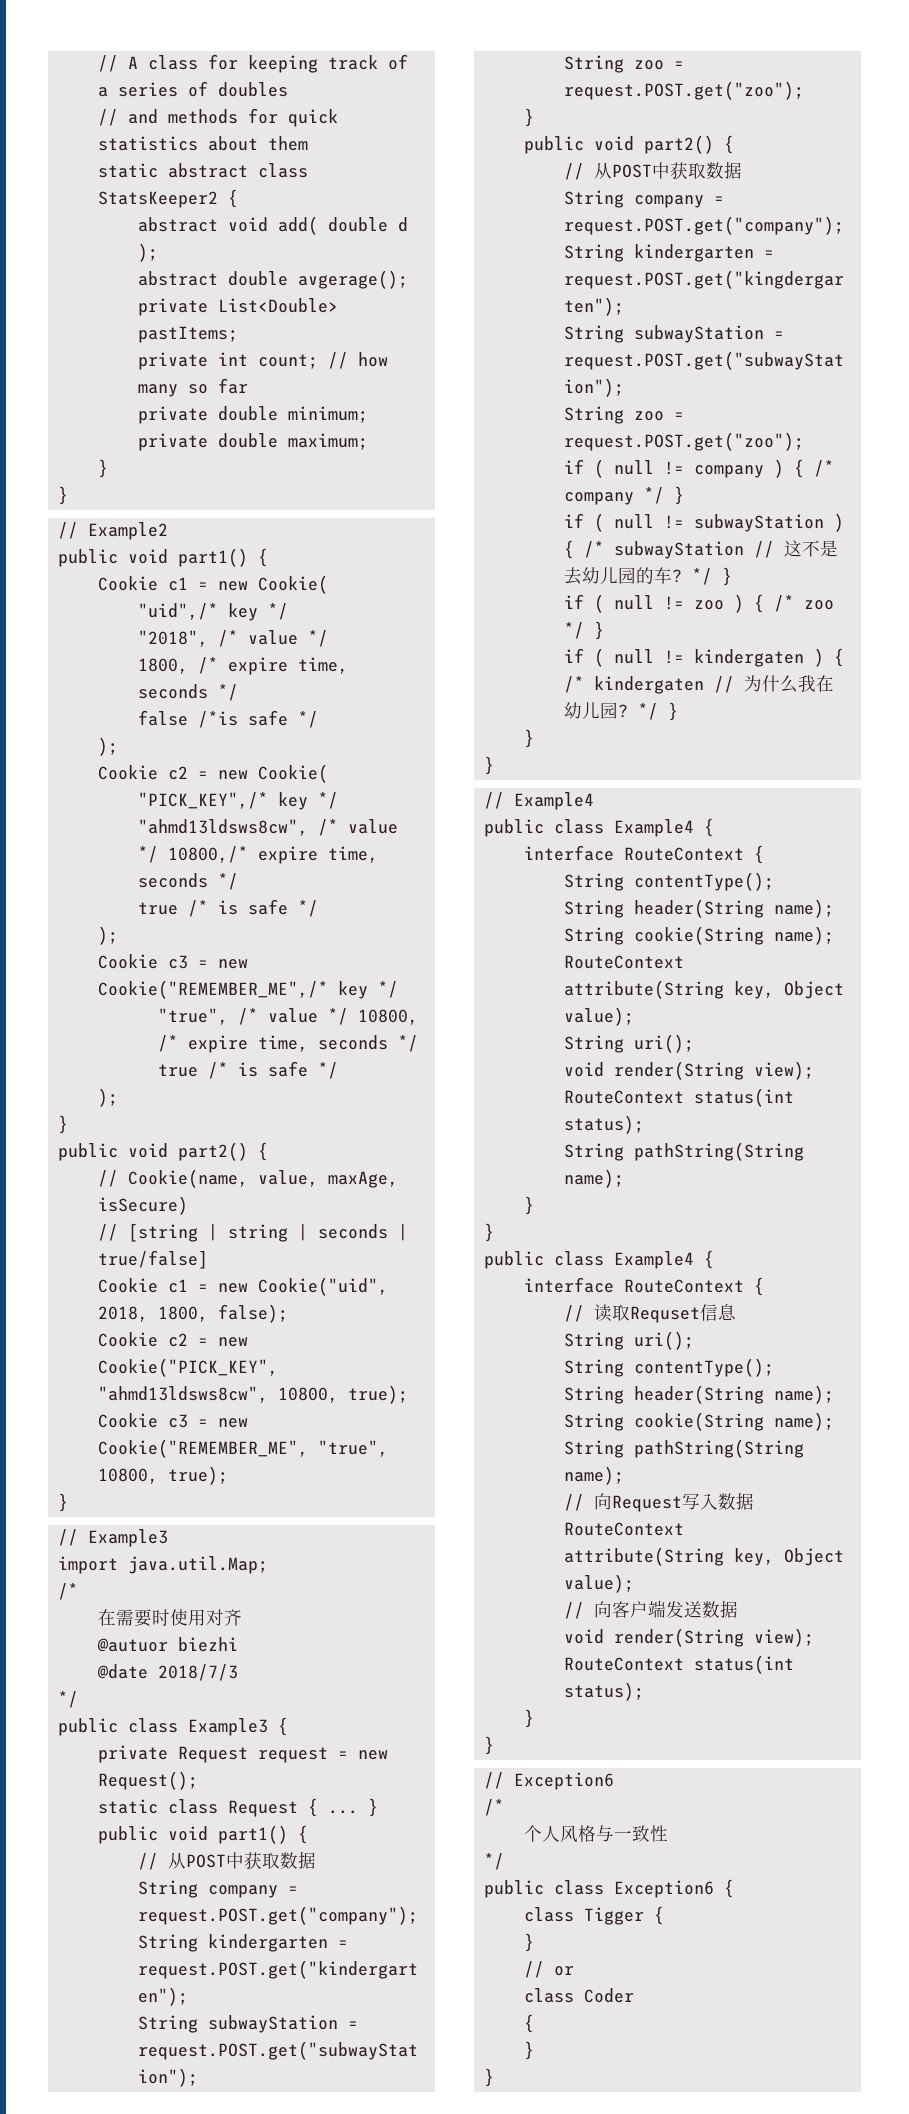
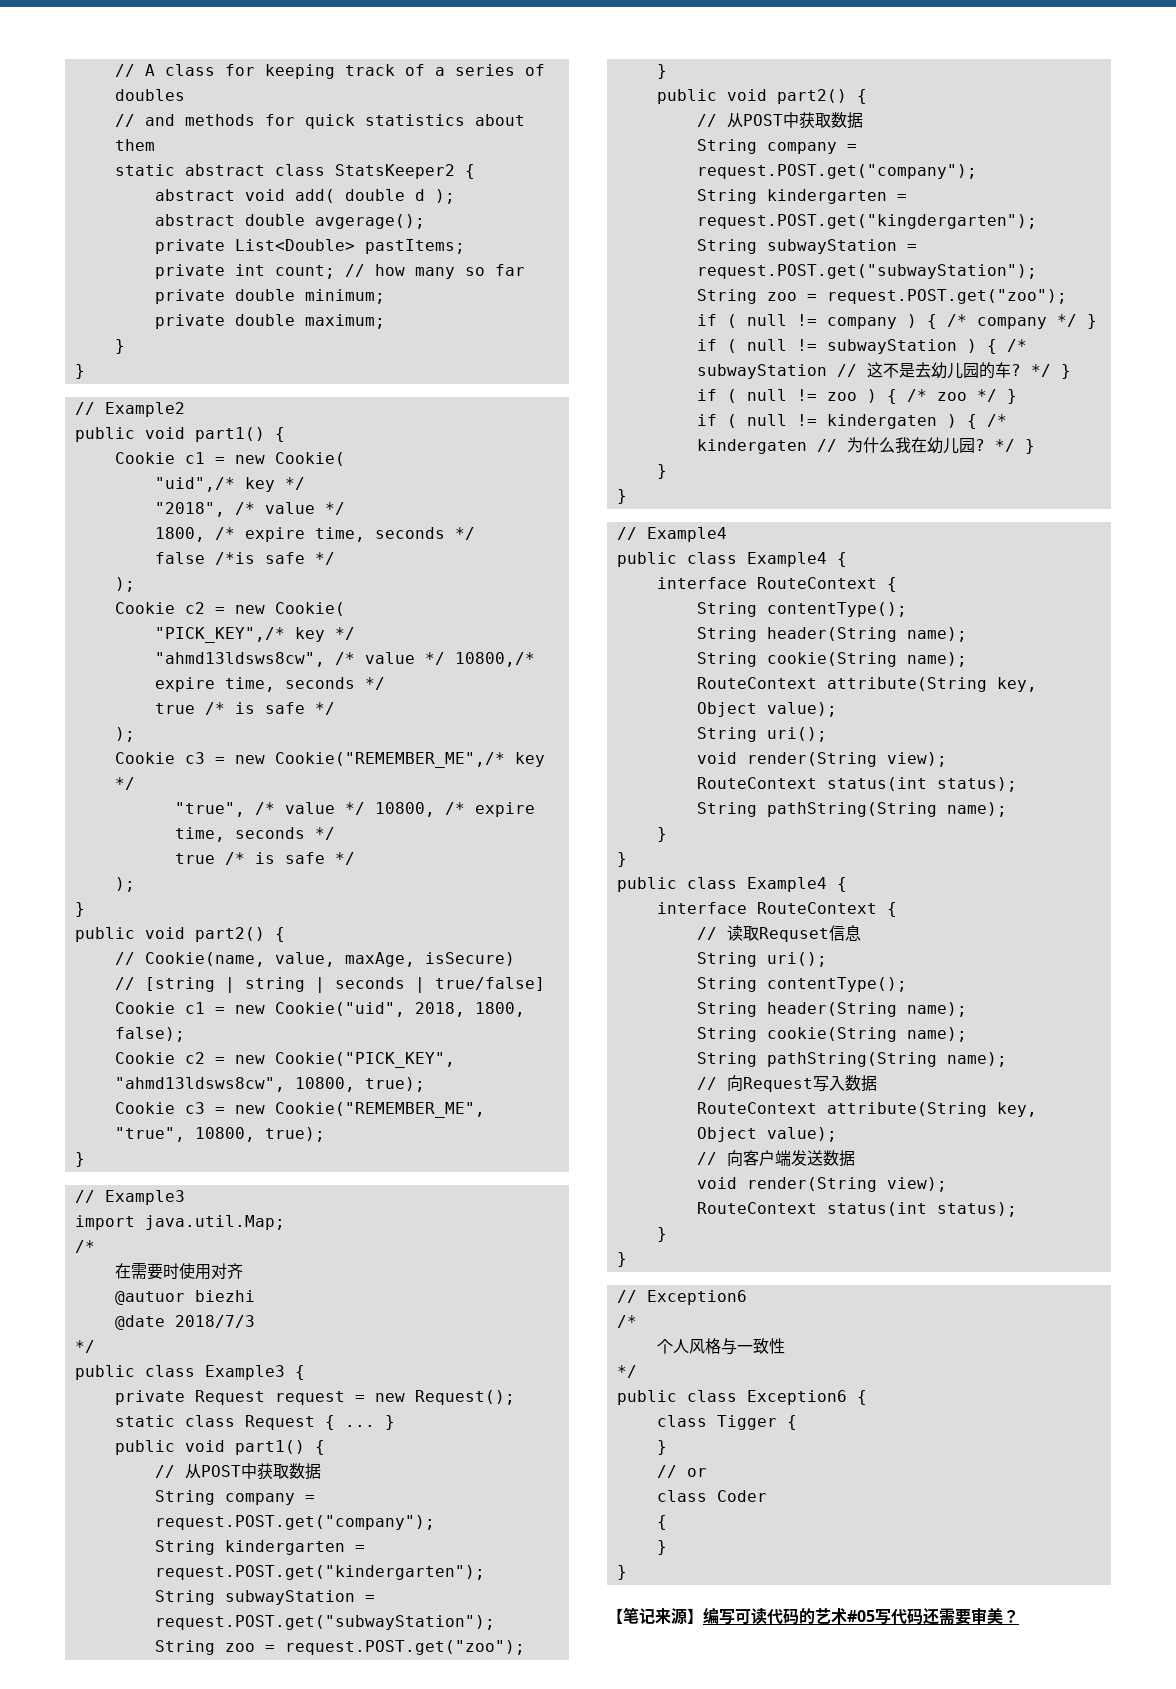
(495, 2077) none -> [607,1607,1019,1625] // 【笔记来源】编写可读代码的艺术#05写代码还需要审美？

